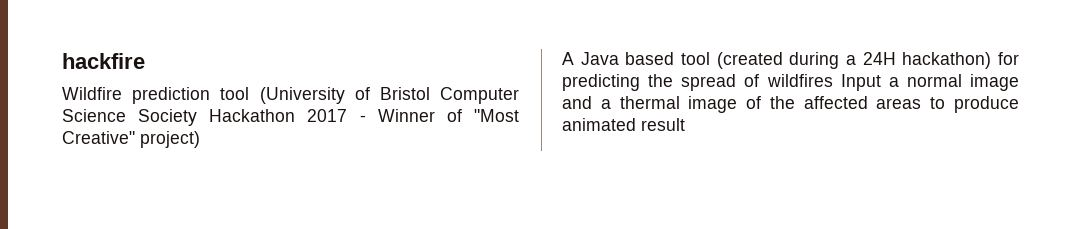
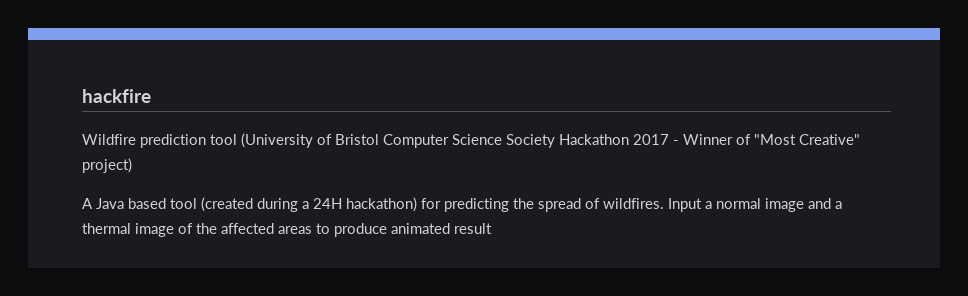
[766,74,833,87] wildfires -> [603,198,664,209] wildfires.

